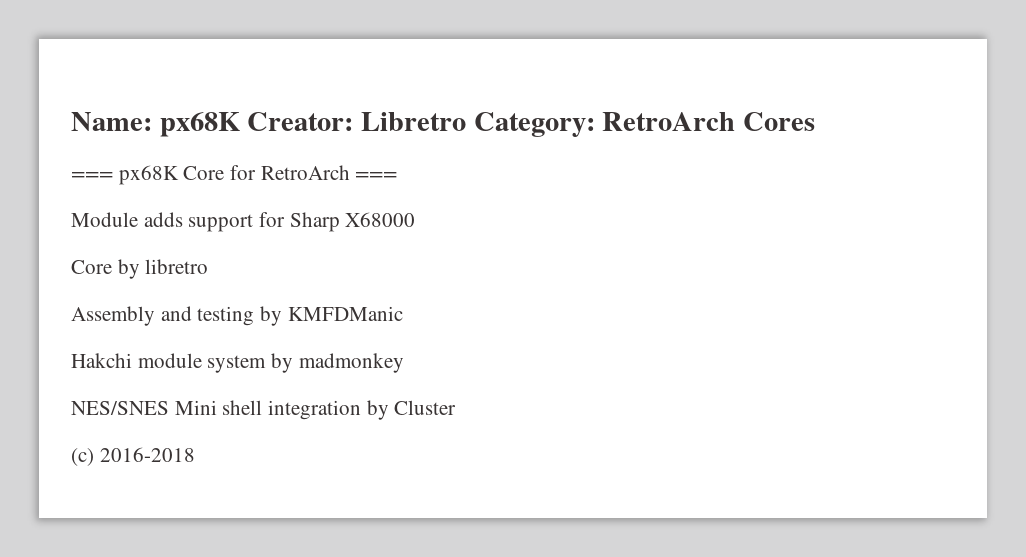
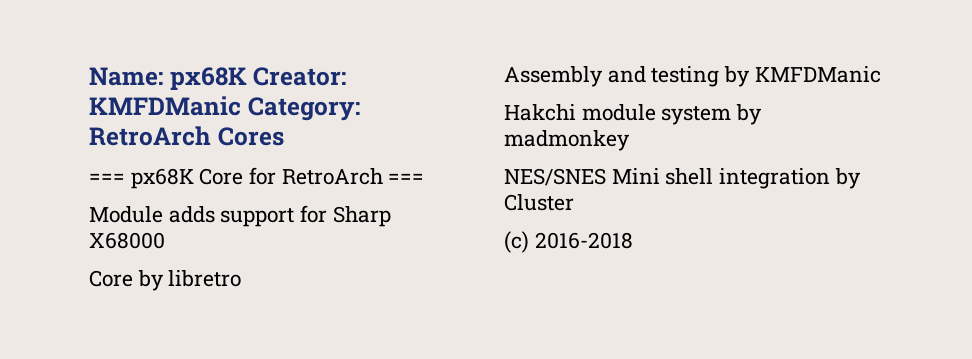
[361,112,467,131] Libretro -> [89,96,241,116] KMFDManic

